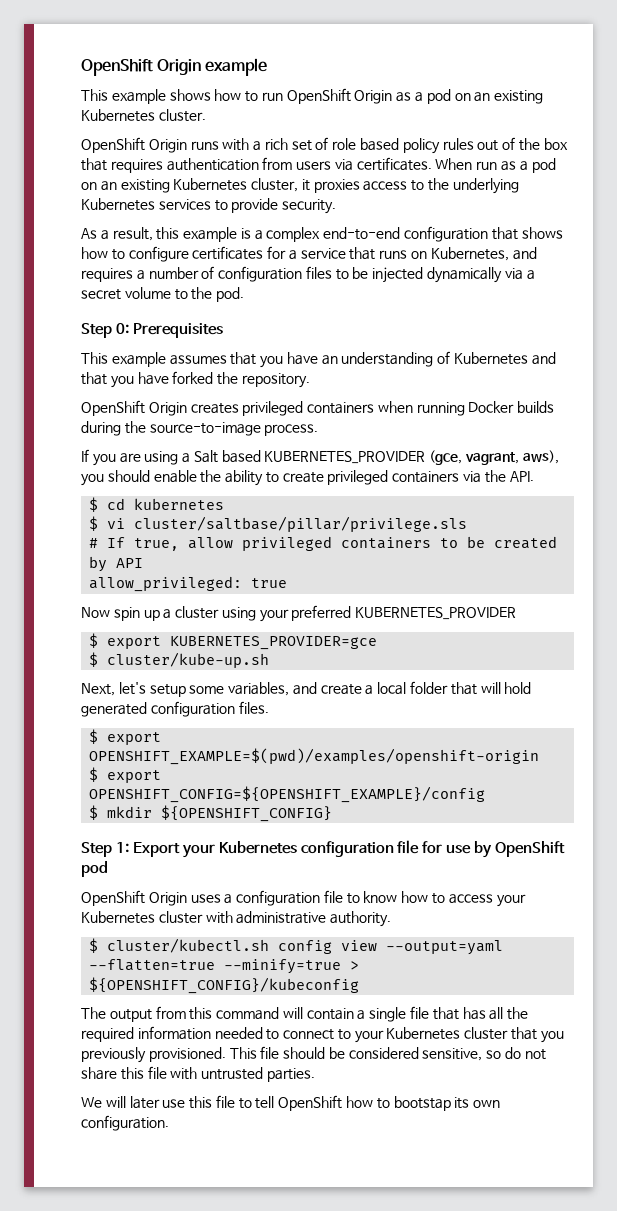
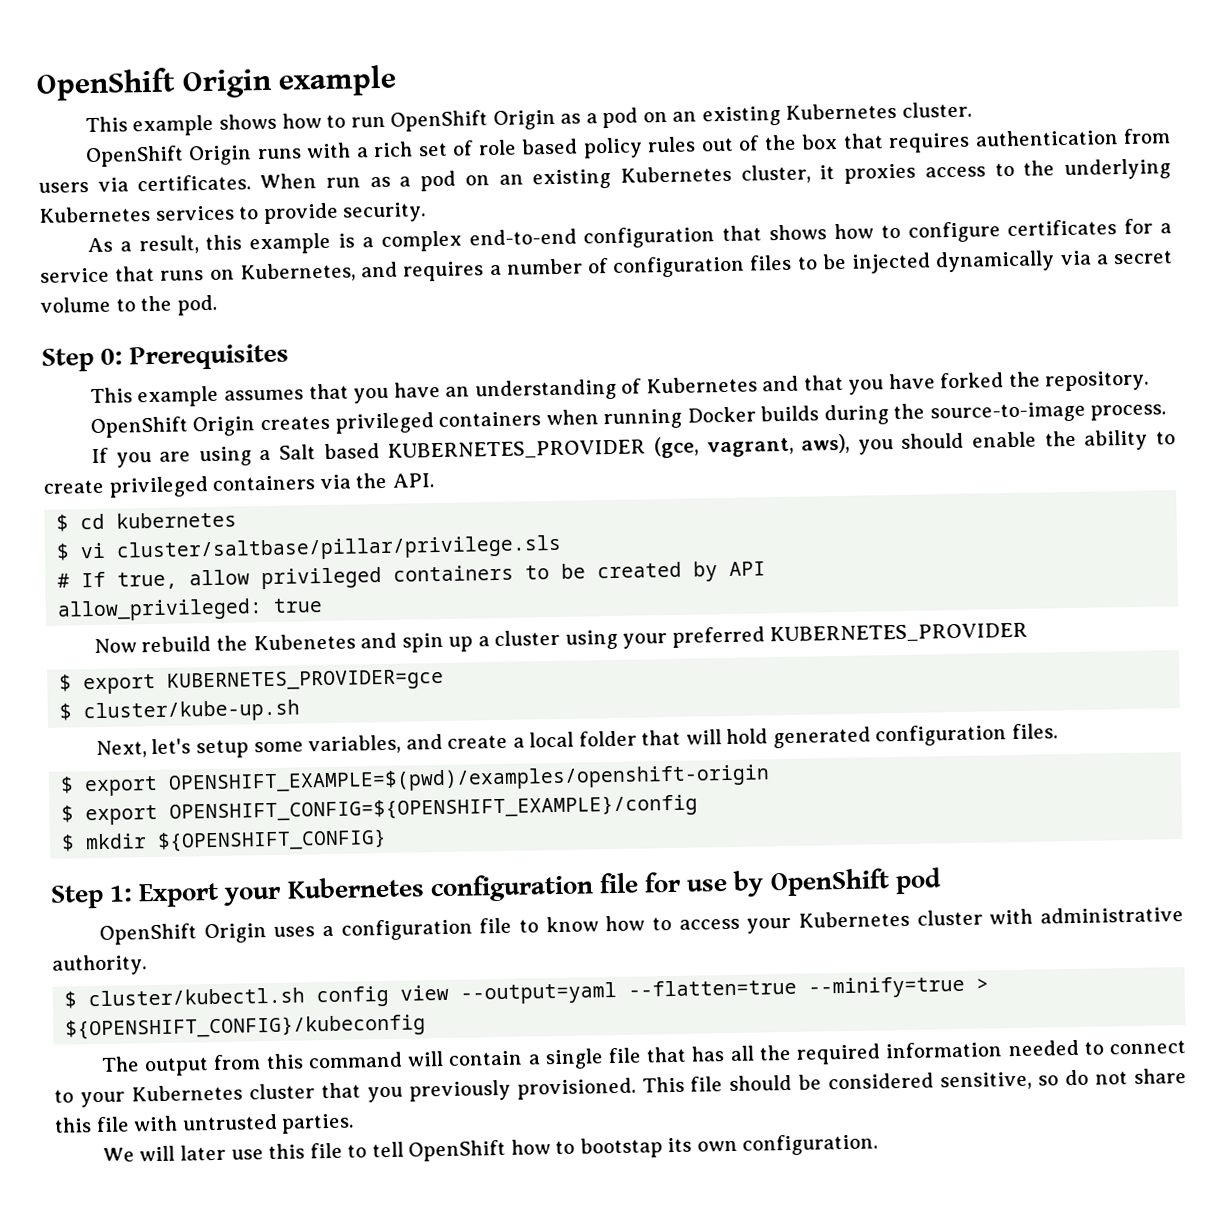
(110, 612) none -> [141,632,398,653] rebuild the Kubenetes and

